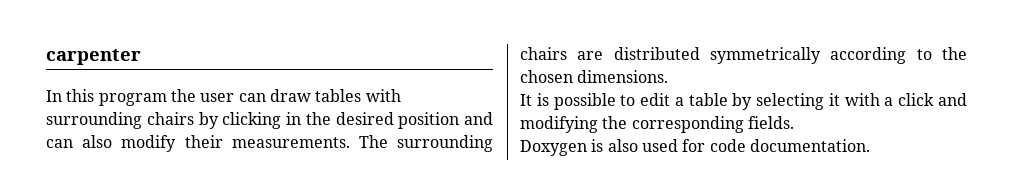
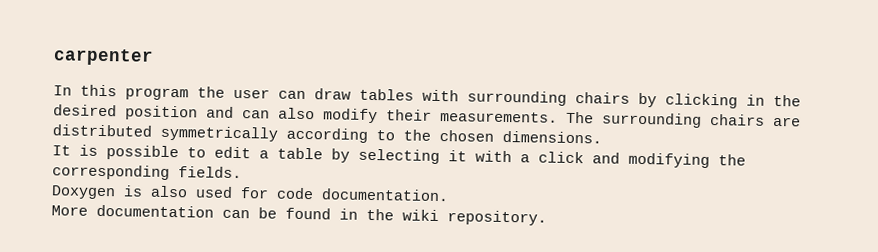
(870, 145) none -> [51,204,547,226] // More documentation can be found in the wiki repository.

